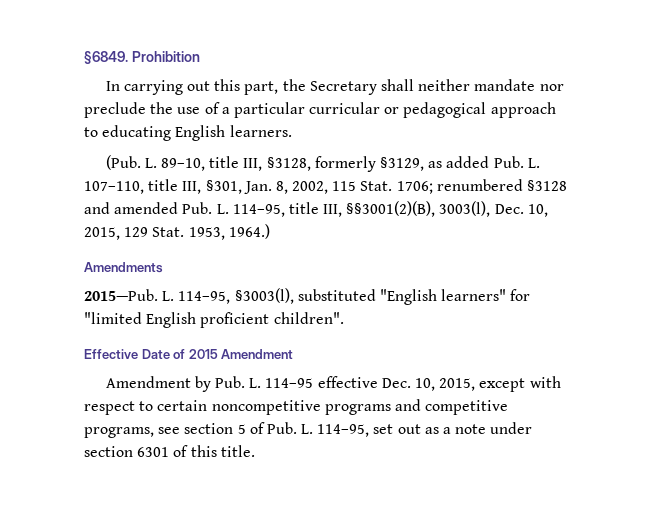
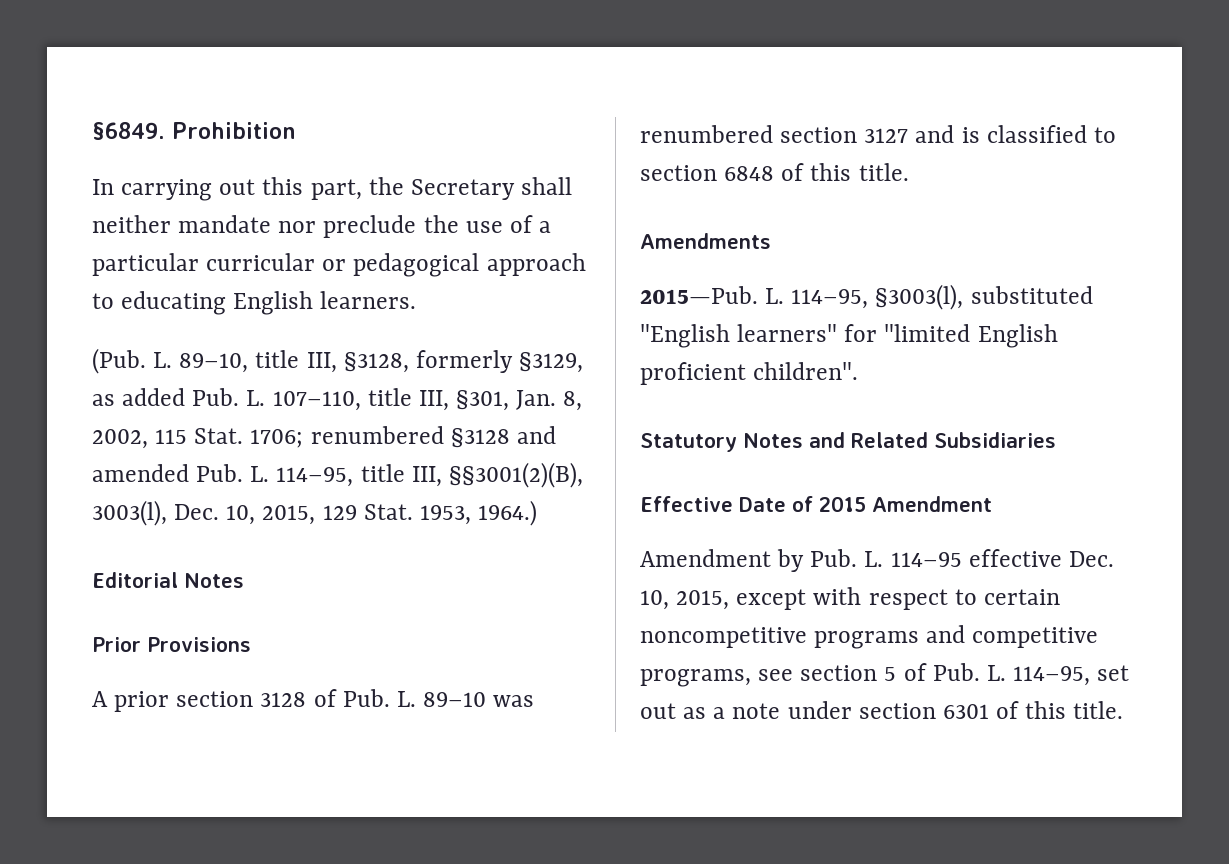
(270, 231) none -> [92,572,244,588] [92,637,251,652] [92,689,535,712] [640,125,1116,143] [640,163,909,181] // Editorial Notes // Prior Provisions // A prior section 3128 of Pub. L. 89–10 was renumbered section 3127 and is classified to section 6848 of this title.
(344, 318) none -> [640,432,1056,452] // Statutory Notes and Related Subsidiaries

